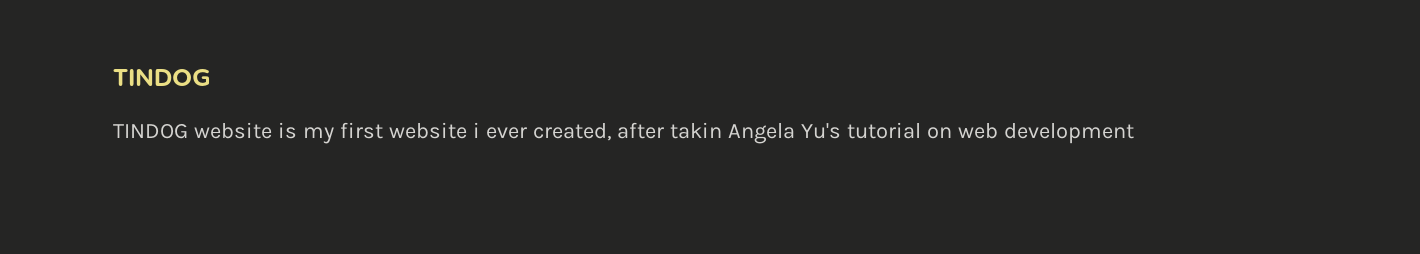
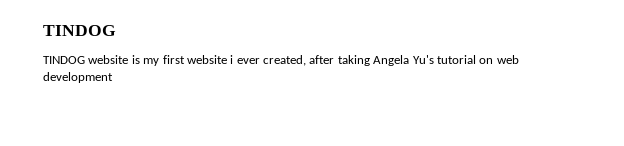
[670,122,723,139] takin -> [337,55,370,66] taking

